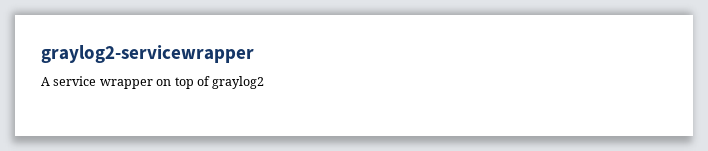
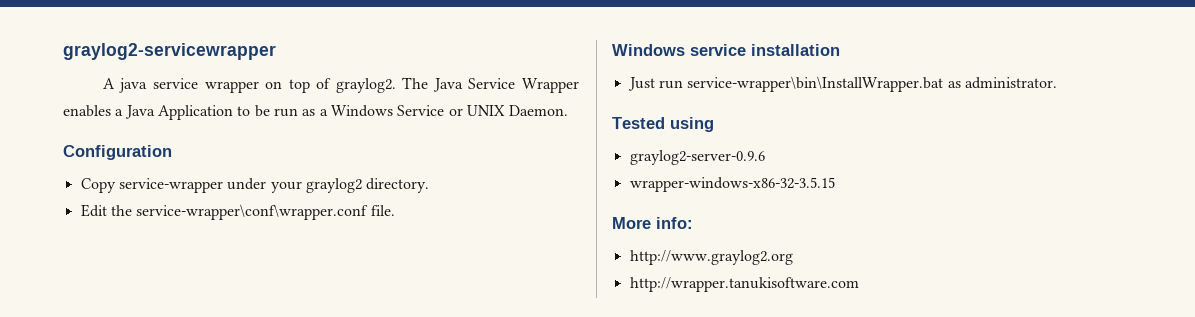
(50, 81) none -> [119,78,148,93] java
[212,76,265,89] graylog2 -> [335,77,579,93] [63,105,569,120] [63,145,172,160] [80,178,430,193] [80,204,395,220] [612,44,840,56] [627,76,1057,92] [612,117,714,132] [629,150,765,165] [629,177,835,192] [612,217,693,229] [629,250,793,265] [629,277,859,292] graylog2. The Java Service Wrapper enables a Java Application to be run as a Windows Service or UNIX Daemon. // Configuration // Copy service-wrapper under your graylog2 directory. // Edit the service-wrapper\conf\wrapper.conf file. // Windows service installation // Just run service-wrapper\bin\InstallWrapper.bat as administrator. // Tested using // graylog2-server-0.9.6 // wrapper-windows-x86-32-3.5.15 // More info: // http://www.graylog2.org // http://wrapper.tanukisoftware.com

